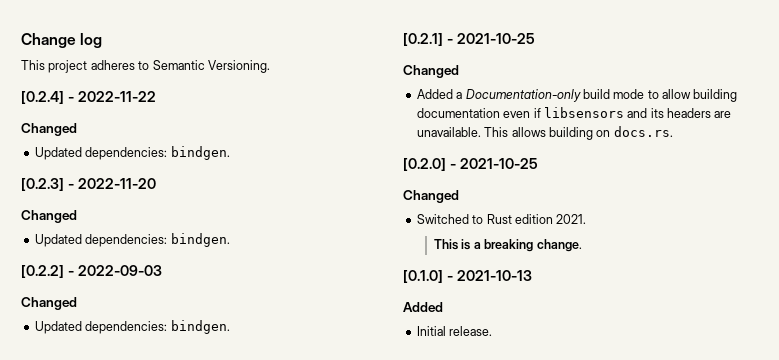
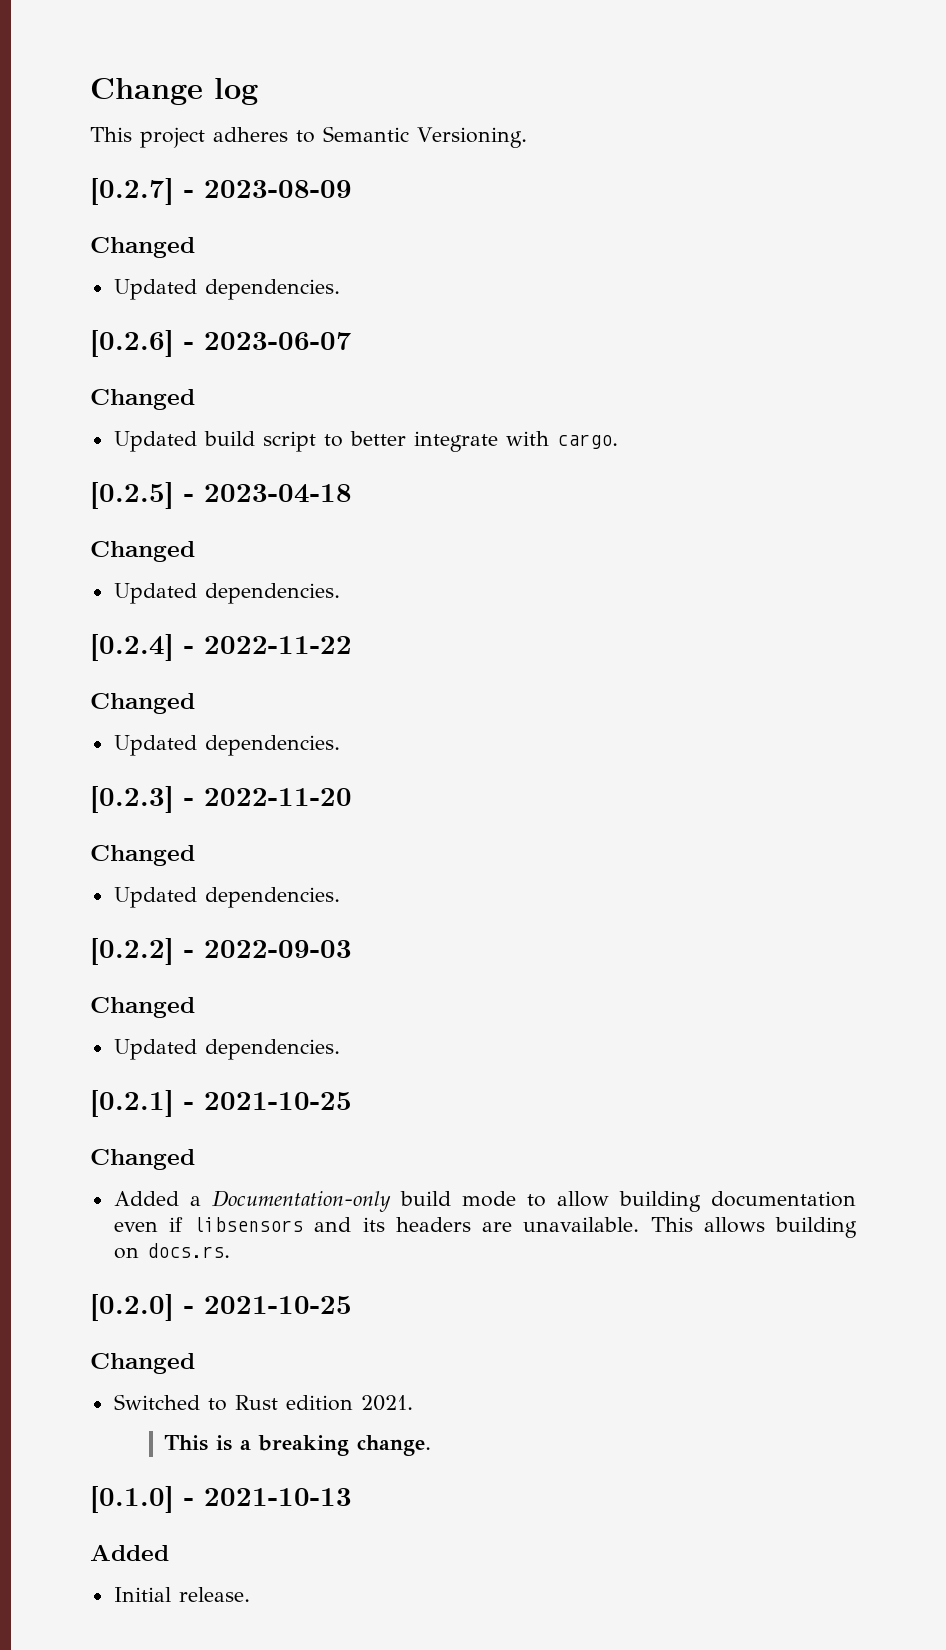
(270, 66) none -> [90,178,352,205] [90,237,195,258] [113,279,340,300] [90,330,352,357] [90,389,195,410] [113,431,618,452] [90,482,352,509] [90,541,195,562] [113,583,340,604] // [0.2.7] - 2023-08-09 // Changed // Updated dependencies. // [0.2.6] - 2023-06-07 // Changed // Updated build script to better integrate with cargo. // [0.2.5] - 2023-04-18 // Changed // Updated dependencies.
[85,146,230,160] dependencies: bindgen. -> [204,735,340,756] dependencies.
[85,233,230,247] dependencies: bindgen. -> [204,887,340,908] dependencies.
[85,320,230,334] dependencies: bindgen. -> [204,1039,340,1060] dependencies.

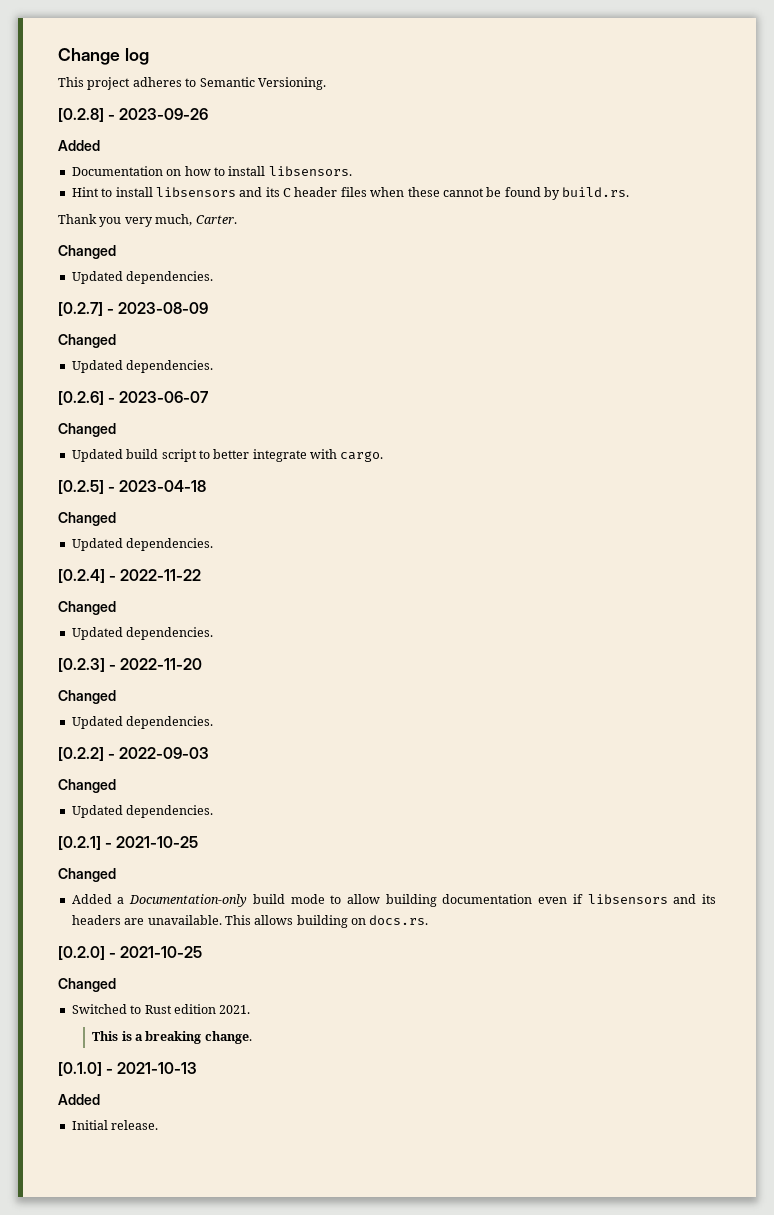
(527, 137) none -> [58,108,209,122] [58,140,100,151] [71,166,352,176] [71,187,630,200] [58,214,237,227] [58,245,116,259] [71,271,214,284] // [0.2.8] - 2023-09-26 // Added // Documentation on how to install libsensors. // Hint to install libsensors and its C header files when these cannot be found by build.rs. // Thank you very much, Carter. // Changed // Updated dependencies.

